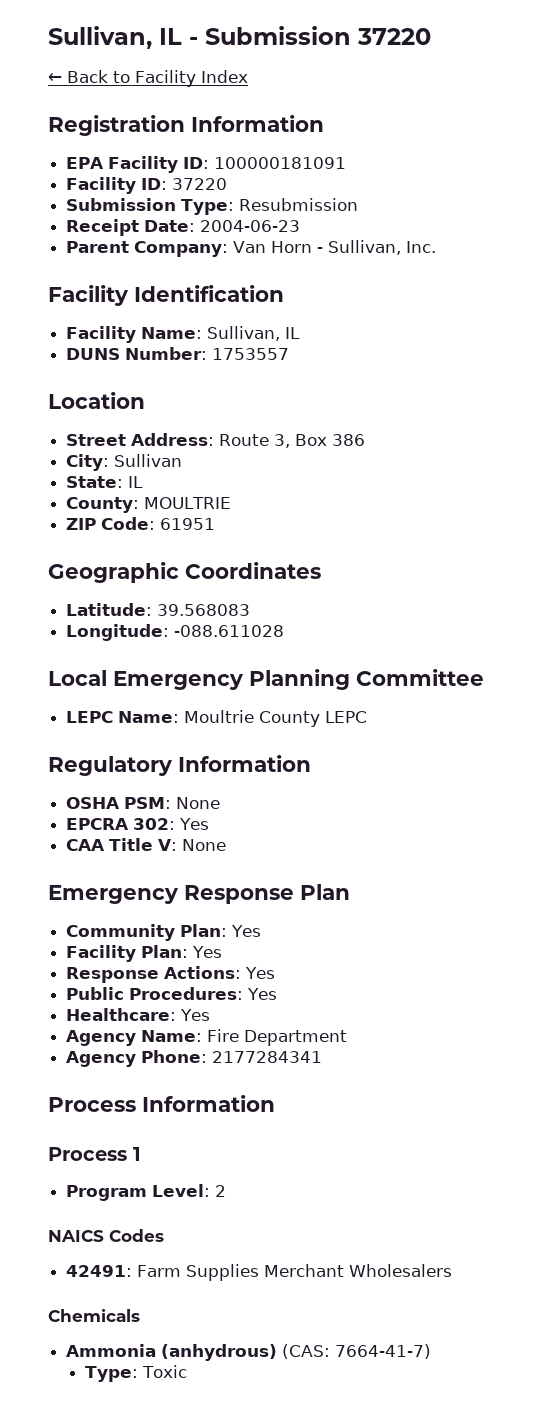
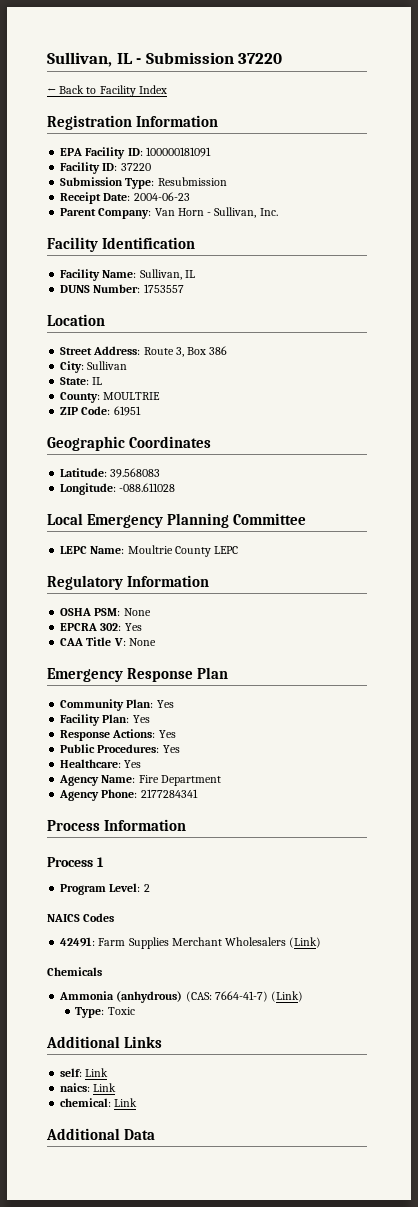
(453, 1270) none -> [289,937,322,948] (Link)
(432, 1351) none -> [271,991,304,1002] (Link)
(187, 1371) none -> [46,1036,163,1048] [60,1068,109,1077] [60,1083,117,1092] [60,1098,138,1107] [46,1128,156,1140] // Additional Links // self: Link // naics: Link // chemical: Link // Additional Data

